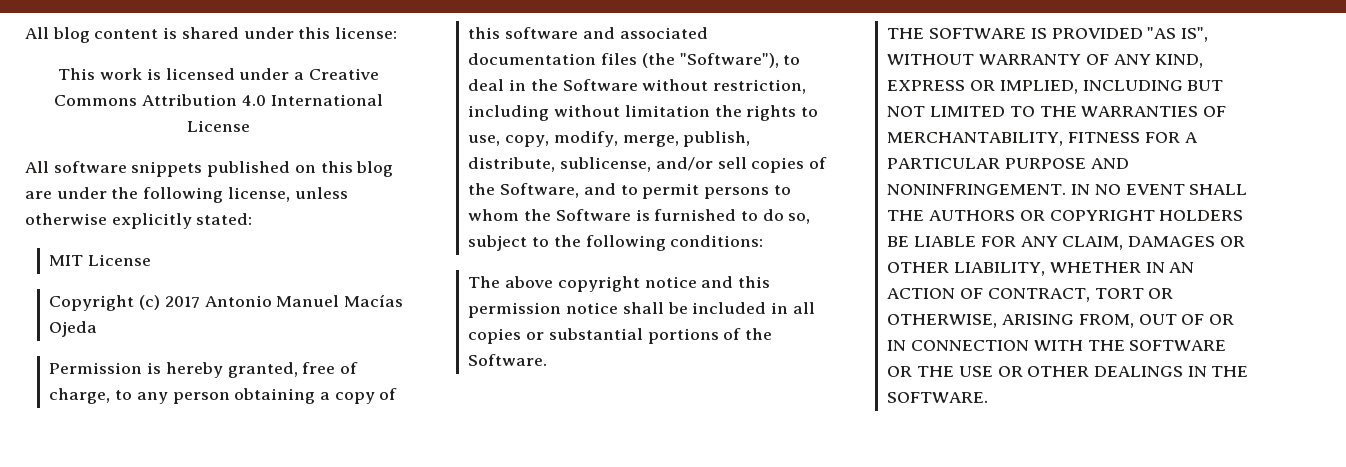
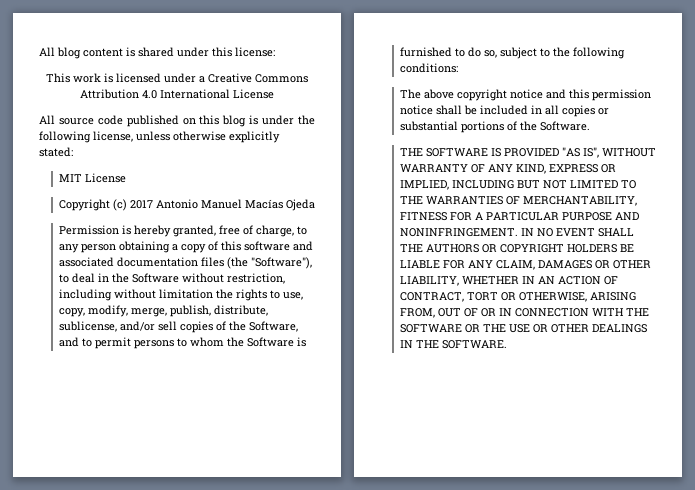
[53,161,203,177] software snippets -> [58,115,123,125] source code
[25,191,52,199] are -> [249,115,259,125] is

